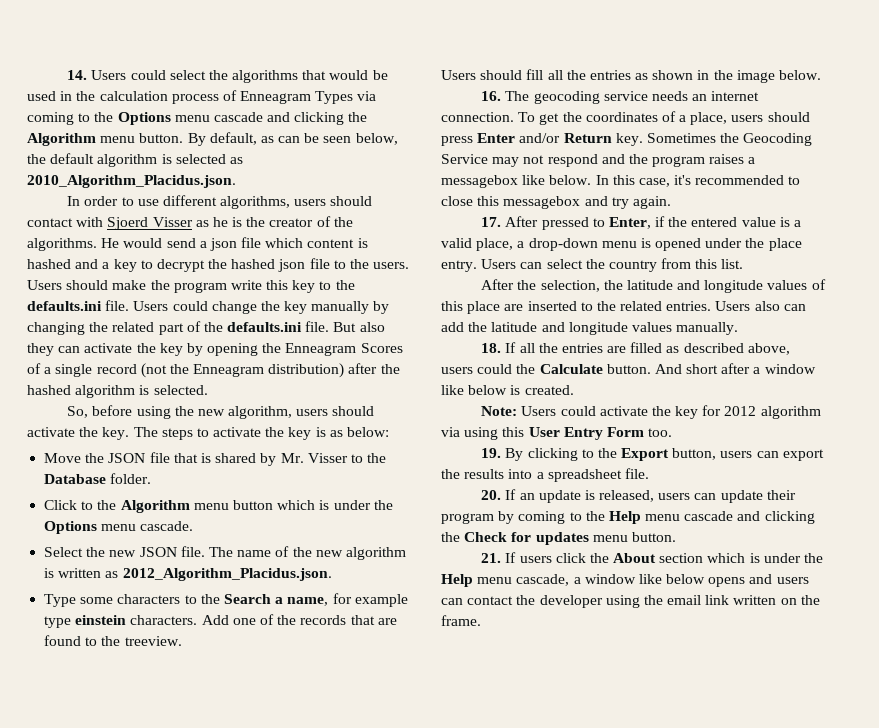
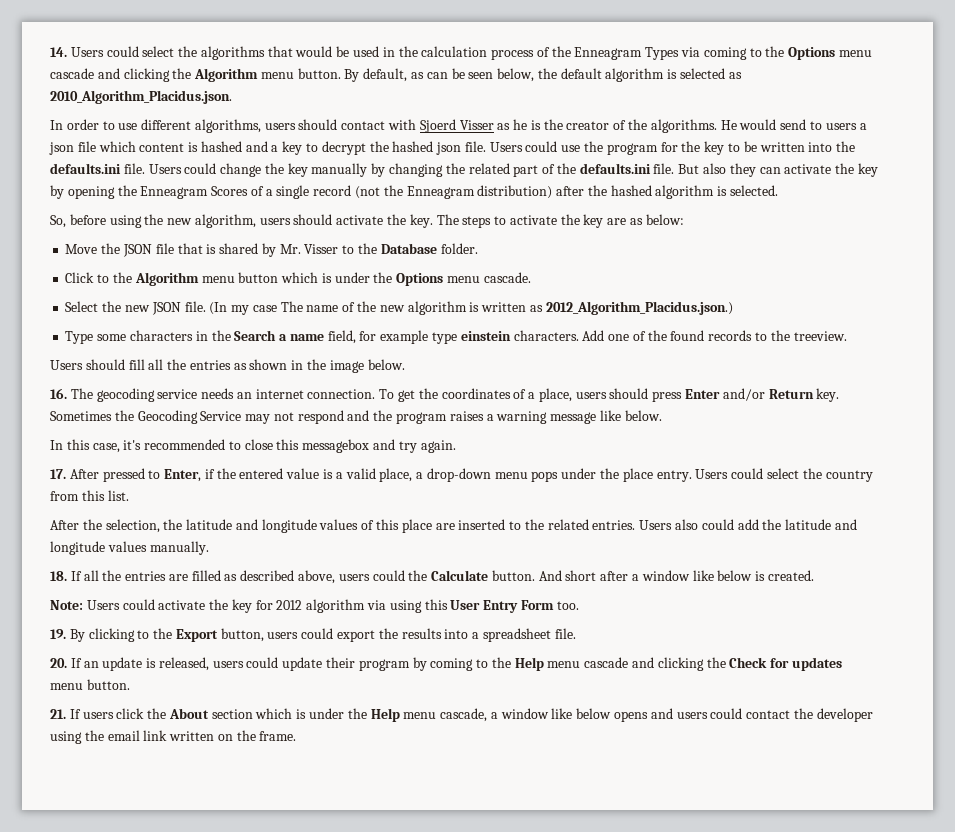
(237, 95) none -> [551,46,571,57] the
(196, 243) none -> [809,121,857,130] to users
[309,258,410,269] [27,280,332,293] file to the users. Users should make the program write this key to -> [464,141,833,155] file. Users could use the program for the key to be written into
[315,427,326,437] is -> [607,218,627,225] are
(205, 551) none -> [209,302,277,315] (In my case
[122,568,332,581] 2012_Algorithm_Placidus.json. -> [545,301,733,315] 2012_Algorithm_Placidus.json.)
[184,595,197,604] to -> [195,331,208,341] in
[287,597,329,606] name, -> [289,330,356,344] name field,
[300,615,397,625] [44,635,82,646] records that are found -> [670,330,753,341] found records
[441,175,518,188] messagebox -> [496,411,597,424] warning message
(592, 180) none -> (662, 415) //
[640,238,702,251] is opened -> [531,471,559,482] pops
[520,262,543,269] can -> [731,468,764,479] could
[783,304,806,311] can -> [701,519,734,530] could
[756,451,779,458] can -> [301,628,334,639] could
[694,493,717,500] can -> [246,657,279,668] could
[441,598,463,605] can -> [710,708,743,719] could

